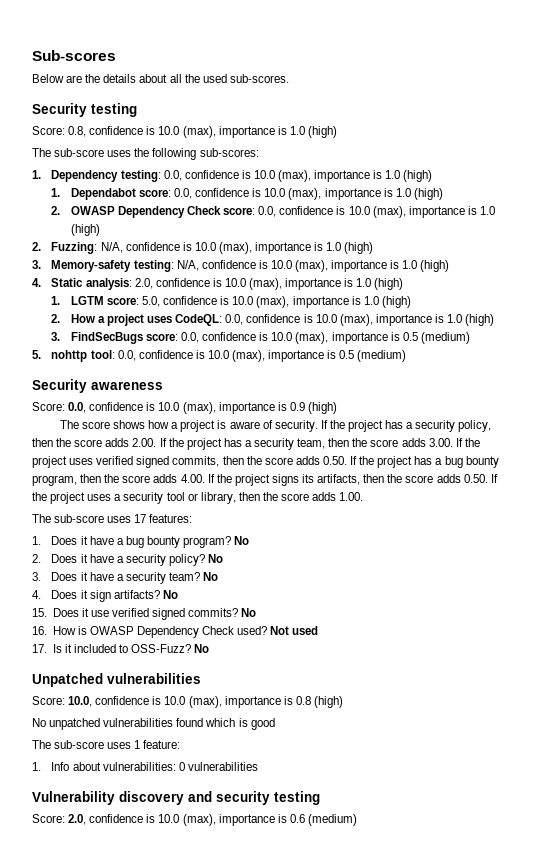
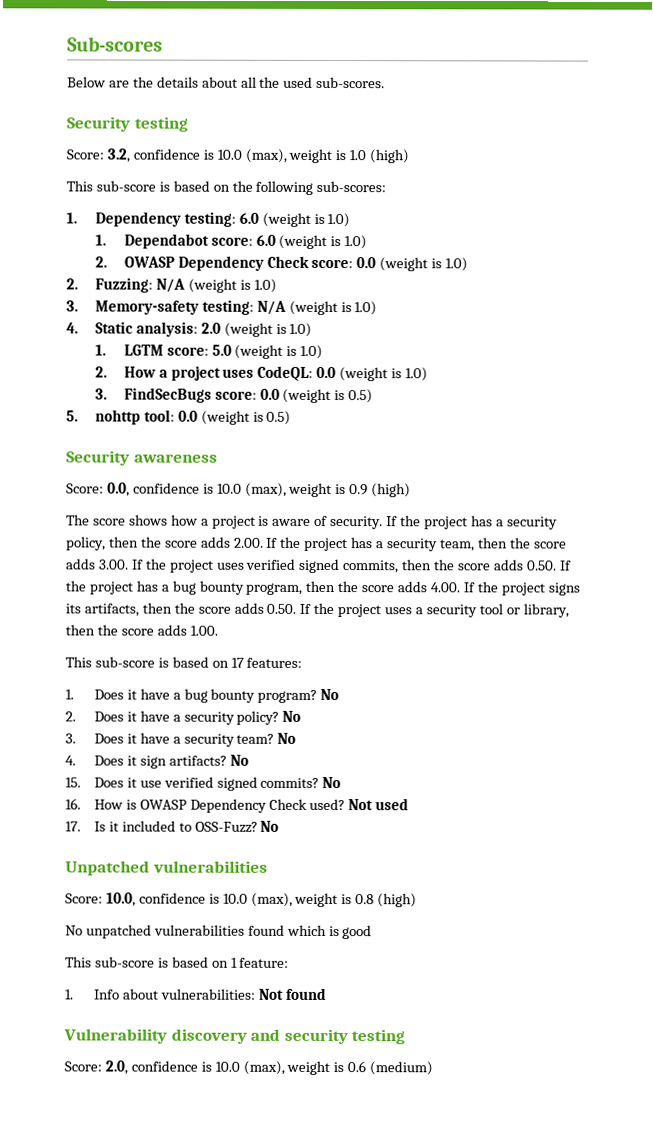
[68,126,337,138] [32,148,132,157] 0.8, confidence is 10.0 (max), importance is 1.0 (high) // The sub-score uses -> [106,148,410,164] [66,180,230,192] 3.2, confidence is 10.0 (max), weight is 1.0 (high) // This sub-score is based on
[163,170,433,182] [51,188,443,200] 0.0, confidence is 10.0 (max), importance is 1.0 (high) // 1. Dependabot score: 0.0, confidence is 10.0 (max), importance is 1.0 (high) -> [238,212,351,228] [94,233,368,250] 6.0 (weight is 1.0) // 1. Dependabot score: 6.0 (weight is 1.0)
[258,206,496,218] [70,224,100,236] [32,242,374,254] [32,260,450,272] [32,278,404,290] [51,296,411,308] 0.0, confidence is 10.0 (max), importance is 1.0 (high) // 2. Fuzzing: N/A, confidence is 10.0 (max), importance is 1.0 (high) // 3. Memory-safety testing: N/A, confidence is 10.0 (max), importance is 1.0 (high) // 4. Static analysis: 2.0, confidence is 10.0 (max), importance is 1.0 (high) // 1. LGTM score: 5.0, confidence is 10.0 (max), importance is 1.0 (high) -> [356,257,469,272] [66,277,277,293] [66,299,378,316] [66,321,313,337] [94,344,324,359] 0.0 (weight is 1.0) // 2. Fuzzing: N/A (weight is 1.0) // 3. Memory-safety testing: N/A (weight is 1.0) // 4. Static analysis: 2.0 (weight is 1.0) // 1. LGTM score: 5.0 (weight is 1.0)
[225,314,495,326] [51,332,470,344] [32,350,407,362] 0.0, confidence is 10.0 (max), importance is 1.0 (high) // 3. FindSecBugs score: 0.0, confidence is 10.0 (max), importance is 0.5 (medium) // 5. nohttp tool: 0.0, confidence is 10.0 (max), importance is 0.5 (medium) -> [316,366,429,382] [94,387,374,404] [66,409,292,425] 0.0 (weight is 1.0) // 3. FindSecBugs score: 0.0 (weight is 0.5) // 5. nohttp tool: 0.0 (weight is 0.5)
[218,402,275,414] importance -> [288,482,333,498] weight
[32,514,132,523] The sub-score uses -> [65,656,229,668] This sub-score is based on
[224,696,281,708] importance -> [294,892,339,908] weight
[32,740,132,749] The sub-score uses -> [65,956,229,968] This sub-score is based on
[178,762,258,771] 0 vulnerabilities -> [258,987,327,1001] Not found
[218,814,275,826] importance -> [286,1060,331,1076] weight

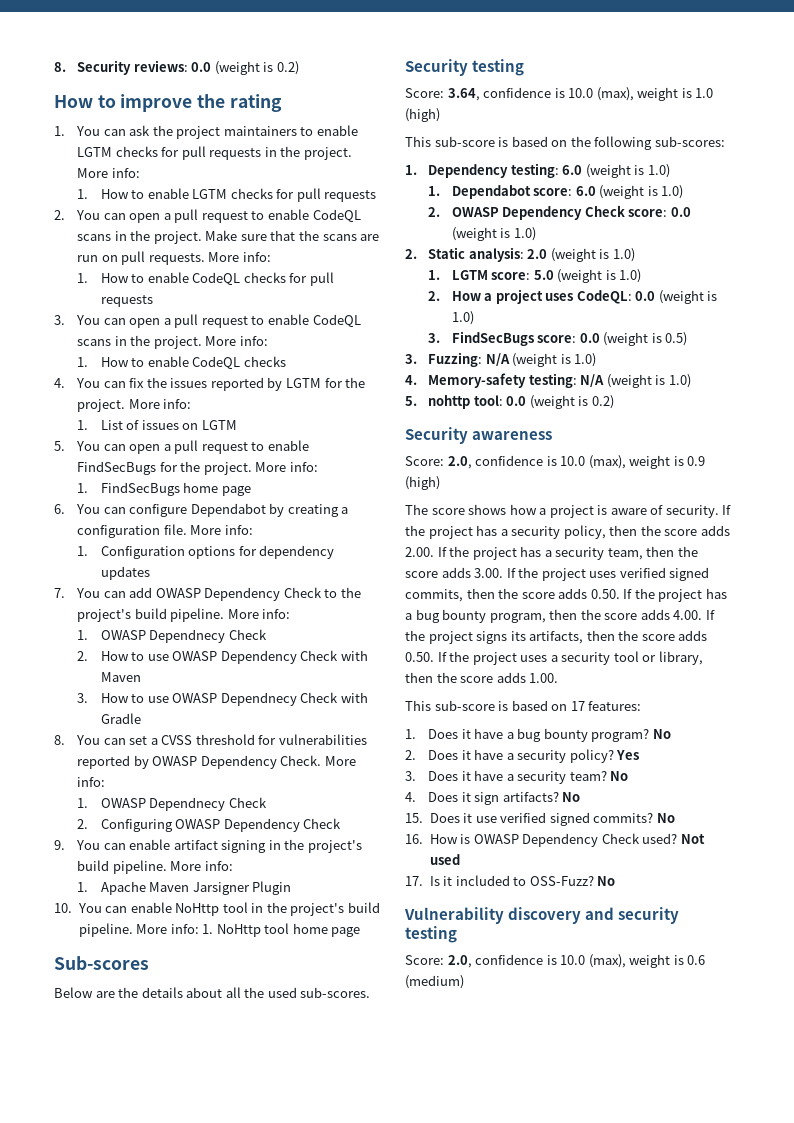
(67, 44) none -> [54,60,299,75] [54,94,282,112] [54,125,358,139] [77,146,352,160] [77,168,140,178] [77,188,377,202] [54,209,361,223] [77,230,380,244] [77,251,271,265] [77,272,334,286] [100,295,153,307] [54,314,361,328] [77,335,268,349] [77,356,286,370] [54,377,366,391] [77,399,192,412] [77,420,237,430] [54,440,309,454] [77,461,318,475] [77,482,251,496] [54,503,349,517] [77,524,253,538] [77,545,335,559] [100,566,150,580] [54,587,361,601] [77,608,291,622] [77,629,267,643] [77,650,368,664] [100,672,141,682] [77,692,368,706] [100,713,141,724] [54,734,367,745] [77,755,356,769] [77,777,106,787] [77,797,267,811] [77,818,342,832] [54,839,362,853] [77,860,233,874] [77,881,292,895] [54,902,380,916] [78,923,361,937] 8. Security reviews: 0.0 (weight is 0.2) // How to improve the rating // 1. You can ask the project maintainers to enable LGTM checks for pull requests in the project. More info: // 1. How to enable LGTM checks for pull requests // 2. You can open a pull request to enable CodeQL scans in the project. Make sure that the scans are run on pull requests. More info: // 1. How to enable CodeQL checks for pull requests // 3. You can open a pull request to enable CodeQL scans in the project. More info: // 1. How to enable CodeQL checks // 4. You can fix the issues reported by LGTM for the project. More info: // 1. List of issues on LGTM // 5. You can open a pull request to enable FindSecBugs for the project. More info: // 1. FindSecBugs home page // 6. You can configure Dependabot by creating a configuration file. More info: // 1. Configuration options for dependency updates // 7. You can add OWASP Dependency Check to the project's build pipeline. More info: // 1. OWASP Dependnecy Check // 2. How to use OWASP Dependency Check with Maven // 3. How to use OWASP Dependnecy Check with Gradle // 8. You can set a CVSS threshold for vulnerabilities reported by OWASP Dependency Check. More info: // 1. OWASP Dependnecy Check // 2. Configuring OWASP Dependency Check // 9. You can enable artifact signing in the project's build pipeline. More info: // 1. Apache Maven Jarsigner Plugin // 10. You can enable NoHttp tool in the project's build pipeline. More info: 1. NoHttp tool home page //
[106,148,130,163] 3.2, -> [447,88,480,101] 3.64,
[94,277,277,293] [66,299,378,316] [66,322,78,334] Fuzzing: N/A (weight is 1.0) // 3. Memory-safety testing: N/A (weight is 1.0) // 4. -> (417, 254) none
(374, 396) none -> [405,352,597,367] [405,373,691,388] // 3. Fuzzing: N/A (weight is 1.0) // 4. Memory-safety testing: N/A (weight is 1.0)
[266,410,292,425] 0.5) -> [591,395,614,409] 0.2)
[106,482,130,497] 0.0, -> [447,456,472,469] 2.0,
[282,710,302,722] No -> [616,750,640,760] Yes
[65,860,268,876] [65,892,418,908] [65,924,373,940] [65,956,290,968] [65,987,327,1001] // Unpatched vulnerabilities // Score: 10.0, confidence is 10.0 (max), weight is 0.8 (high) // No unpatched vulnerabilities found which is good // This sub-score is based on 1 feature: // 1. Info about vulnerabilities: Not found -> (616, 881) none

